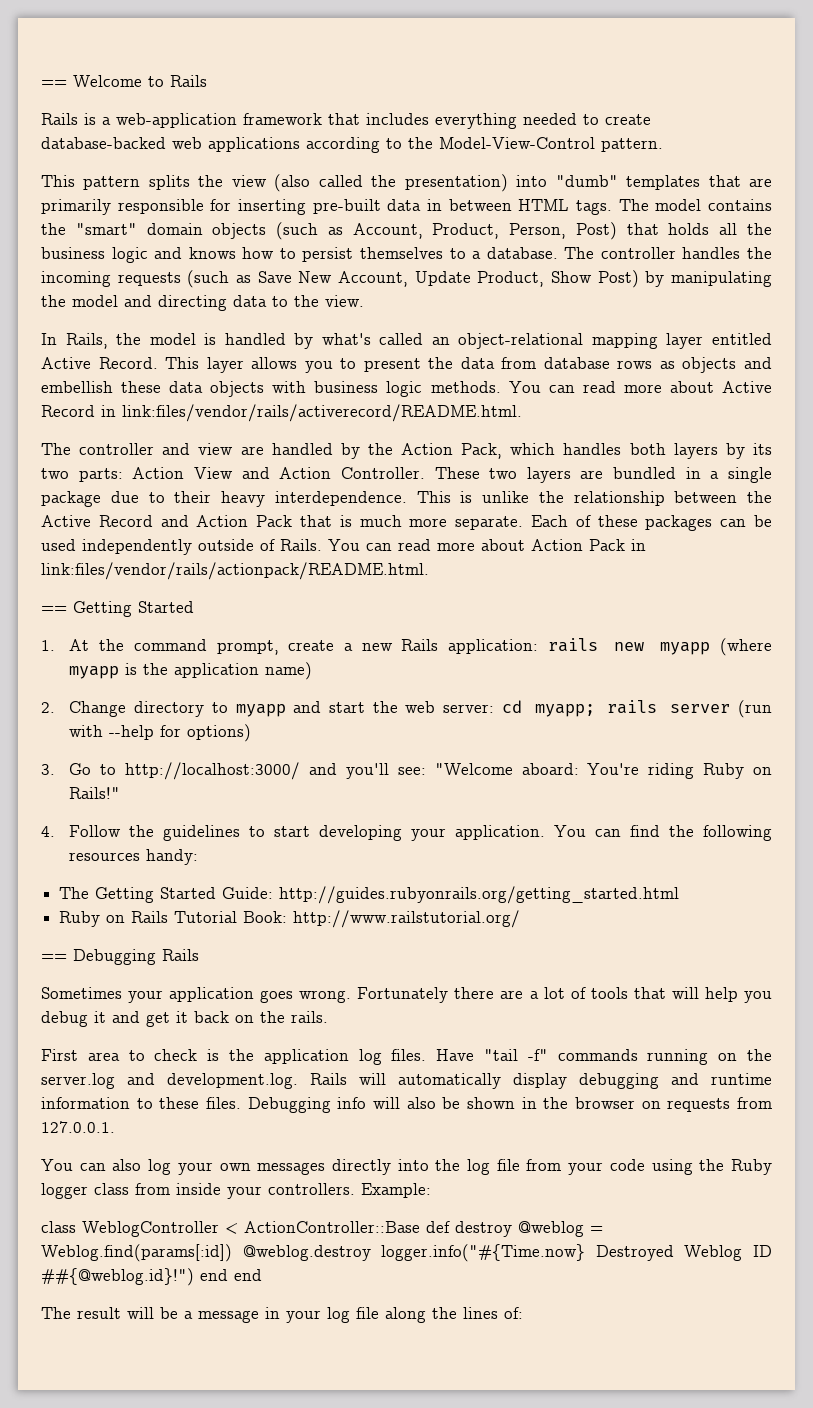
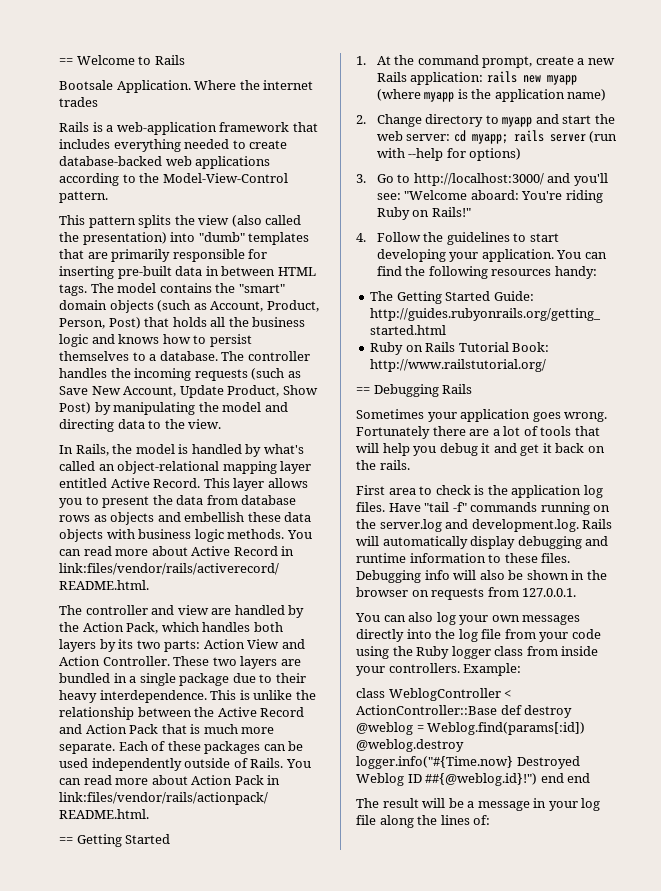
(207, 81) none -> [59,80,314,93] [59,97,98,107] // Bootsale Application. Where the internet trades

